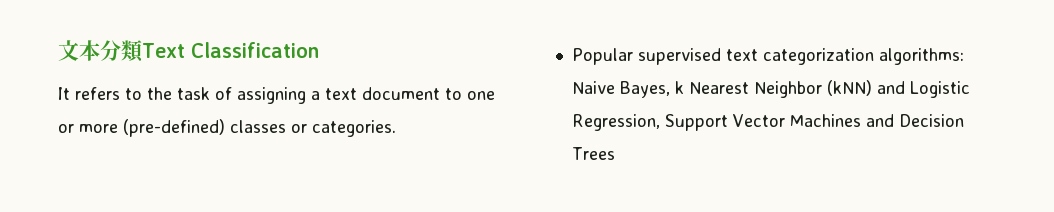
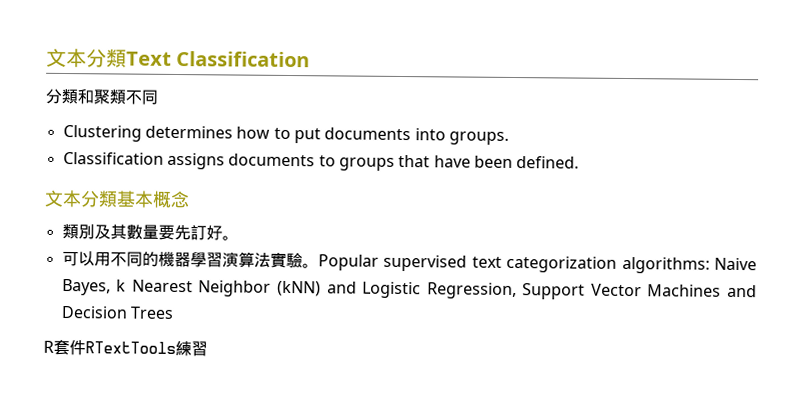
[58,87,495,104] [58,119,396,137] It refers to the task of assigning a text document to one or more (pre-defined) classes or categories. // -> [45,88,158,105] [62,124,509,145] [62,151,580,171] [44,189,190,209] [61,223,239,241] [61,250,319,269] 分類和聚類不同 // Clustering determines how to put documents into groups. // Classification assigns documents to groups that have been defined. // 文本分類基本概念 // 類別及其數量要先訂好。 // 可以用不同的機器學習演算法實驗。
(615, 153) none -> [43,339,208,357] // R套件RTextTools練習

